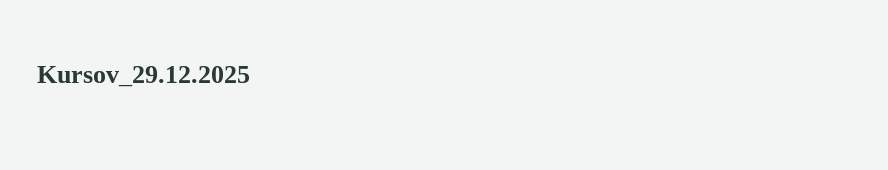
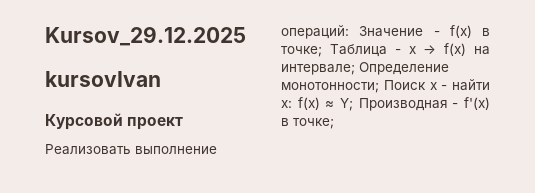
(250, 76) none -> [45,71,161,87] [45,113,184,130] [45,144,217,155] [281,25,490,39] [281,43,490,57] [281,62,449,75] [281,79,490,93] [281,97,490,111] [281,118,334,129] // kursovIvan // Курсовой проект // Реализовать выполнение операций: Значение - f(x) в точке; Таблица - x → f(x) на интервале; Определение монотонности; Поиск x - найти x: f(x) ≈ Y; Производная - f'(x) в точке;

